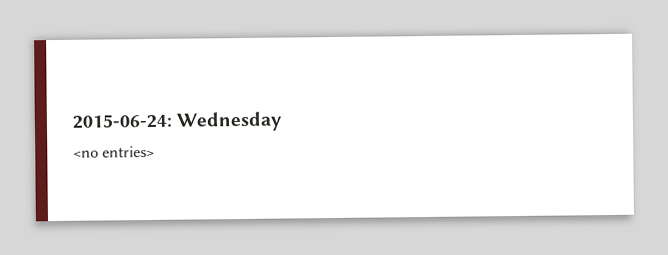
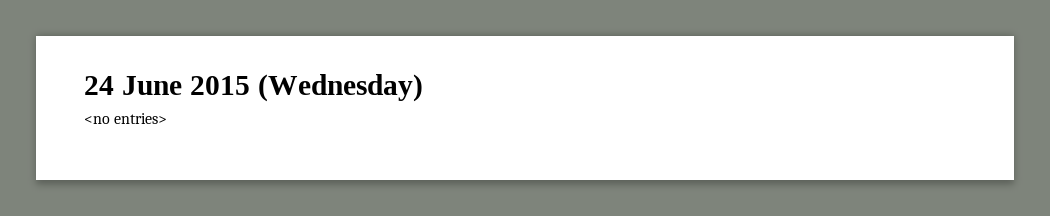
[72,111,284,132] 2015-06-24: Wednesday -> [84,74,423,102] 24 June 2015 (Wednesday)

